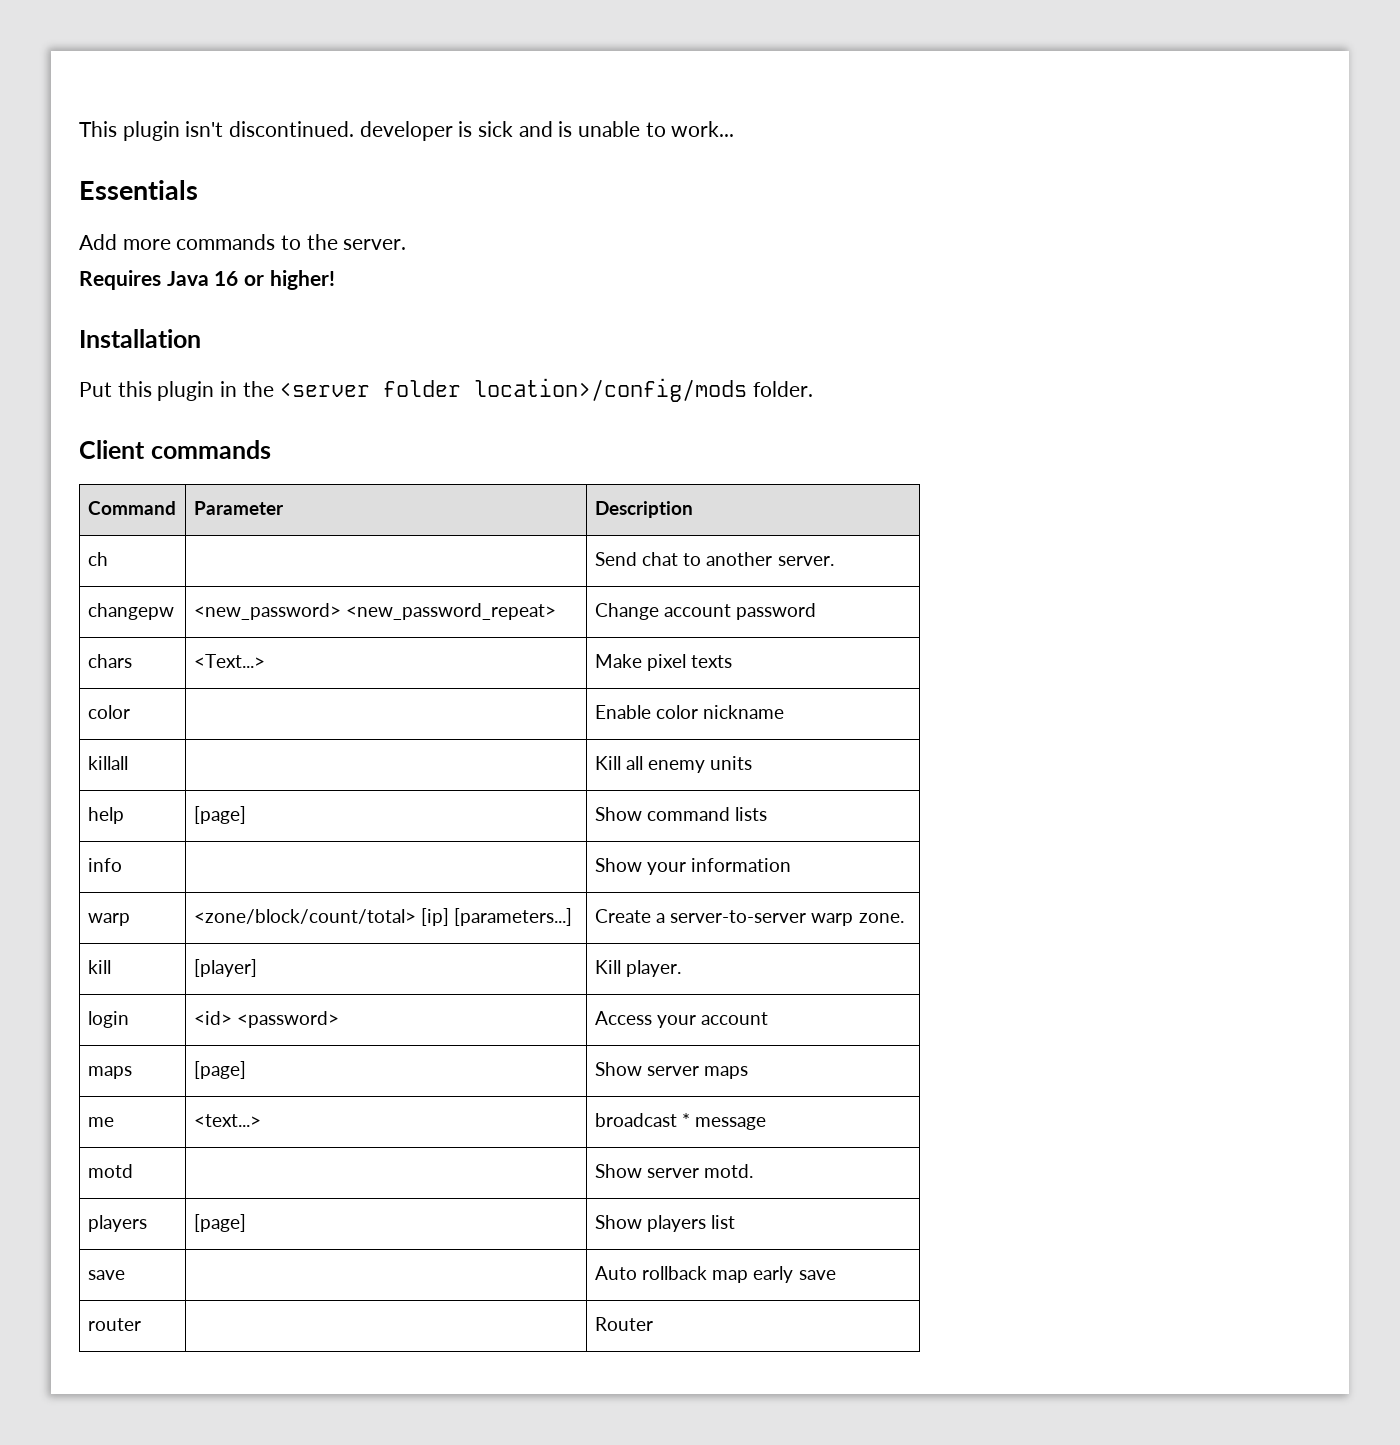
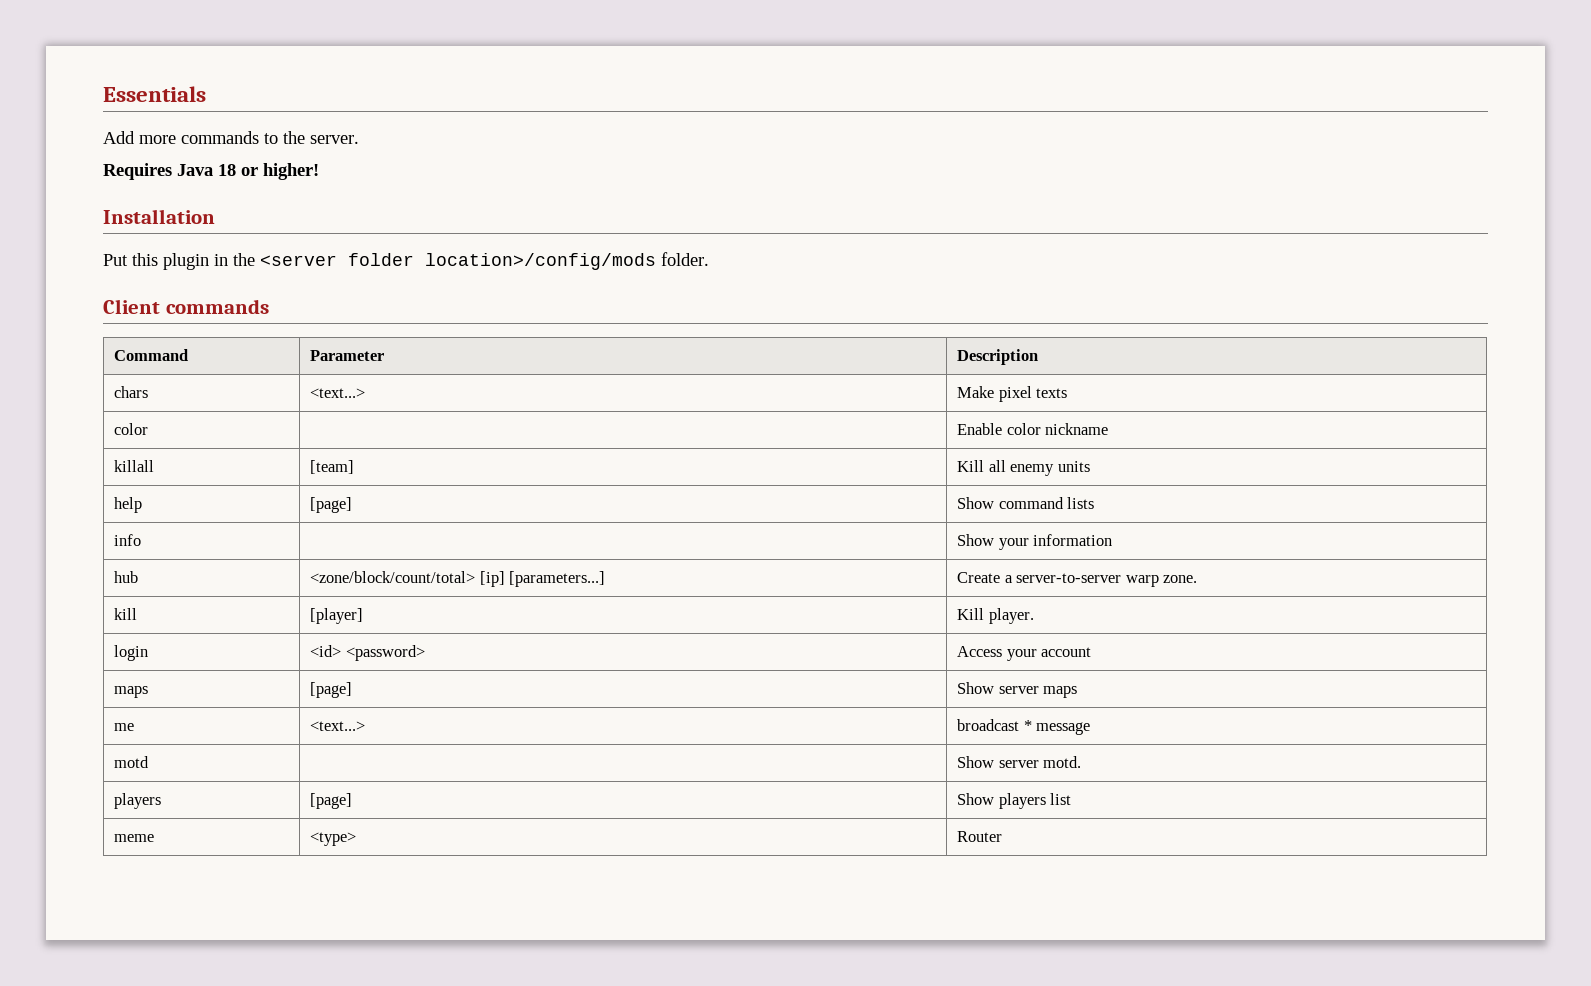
[79,121,735,141] This plugin isn't discontinued. developer is sick and is unable to work... // -> (103, 94) none
[214,271,239,286] 16 -> [218,164,236,176] 18
[87,552,108,566] [594,552,834,566] [87,603,174,620] [193,603,557,620] [594,603,817,620] // ch | | Send chat to another server. // changepw | <new_password> <new_password_repeat> | Change account password -> (1039, 357) none
[193,654,265,668] <Text...> -> [310,388,366,398] <text...>
(128, 763) none -> [310,460,355,474] [team]
[87,913,130,926] warp -> [114,571,139,583] hub
[87,1270,125,1280] [594,1266,836,1283] [87,1318,141,1331] save | | Auto rollback map early save // router | -> [114,834,155,842] [310,832,357,846] meme | <type>

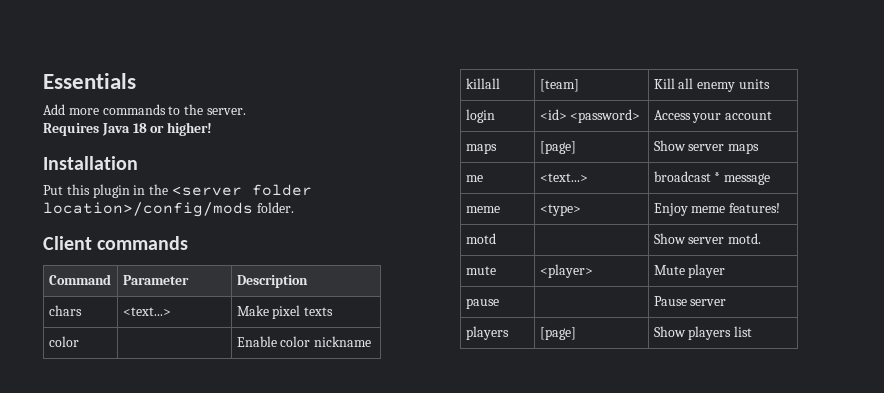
[114,497,143,513] [310,497,353,513] [957,497,1095,509] [114,534,142,546] [957,534,1113,550] [114,571,139,583] [310,571,606,587] [957,572,1198,587] [114,608,138,620] [310,608,364,624] [957,608,1034,624] // help | [page] | Show command lists // info | | Show your information // hub | <zone/block/count/total> [ip] [parameters...] | Create a server-to-server warp zone. // kill | [player] | Kill player. -> (770, 84) none
(1091, 728) none -> [465,206,500,213] [539,204,581,216] [653,203,781,216] // meme | <type> | Enjoy meme features!
(1082, 762) none -> [465,266,496,275] [539,264,593,278] [653,264,726,278] [465,298,499,309] [653,296,727,306] // mute | <player> | Mute player // pause | | Pause server
[114,834,155,842] [310,832,357,846] [957,831,1003,842] // meme | <type> | Router -> (753, 331) none

